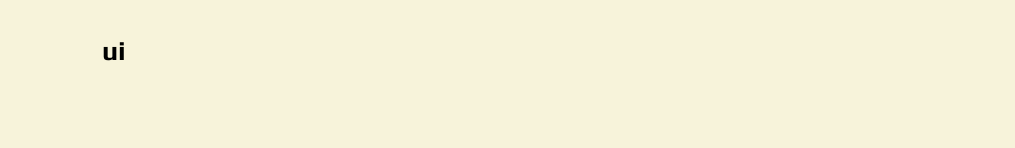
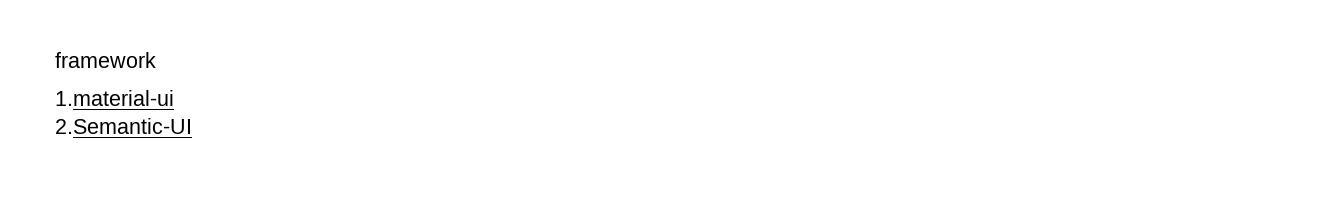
[102,42,126,61] ui -> [55,52,156,68] [55,90,174,106] [55,118,192,134] framework // 1.material-ui // 2.Semantic-UI

